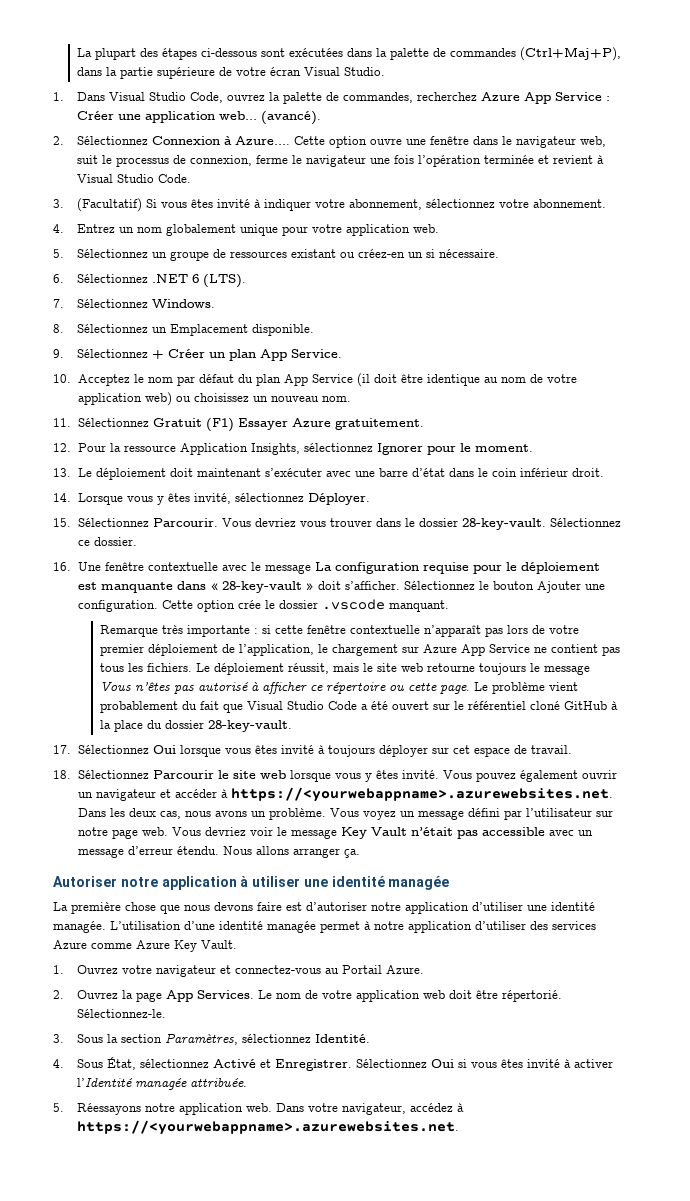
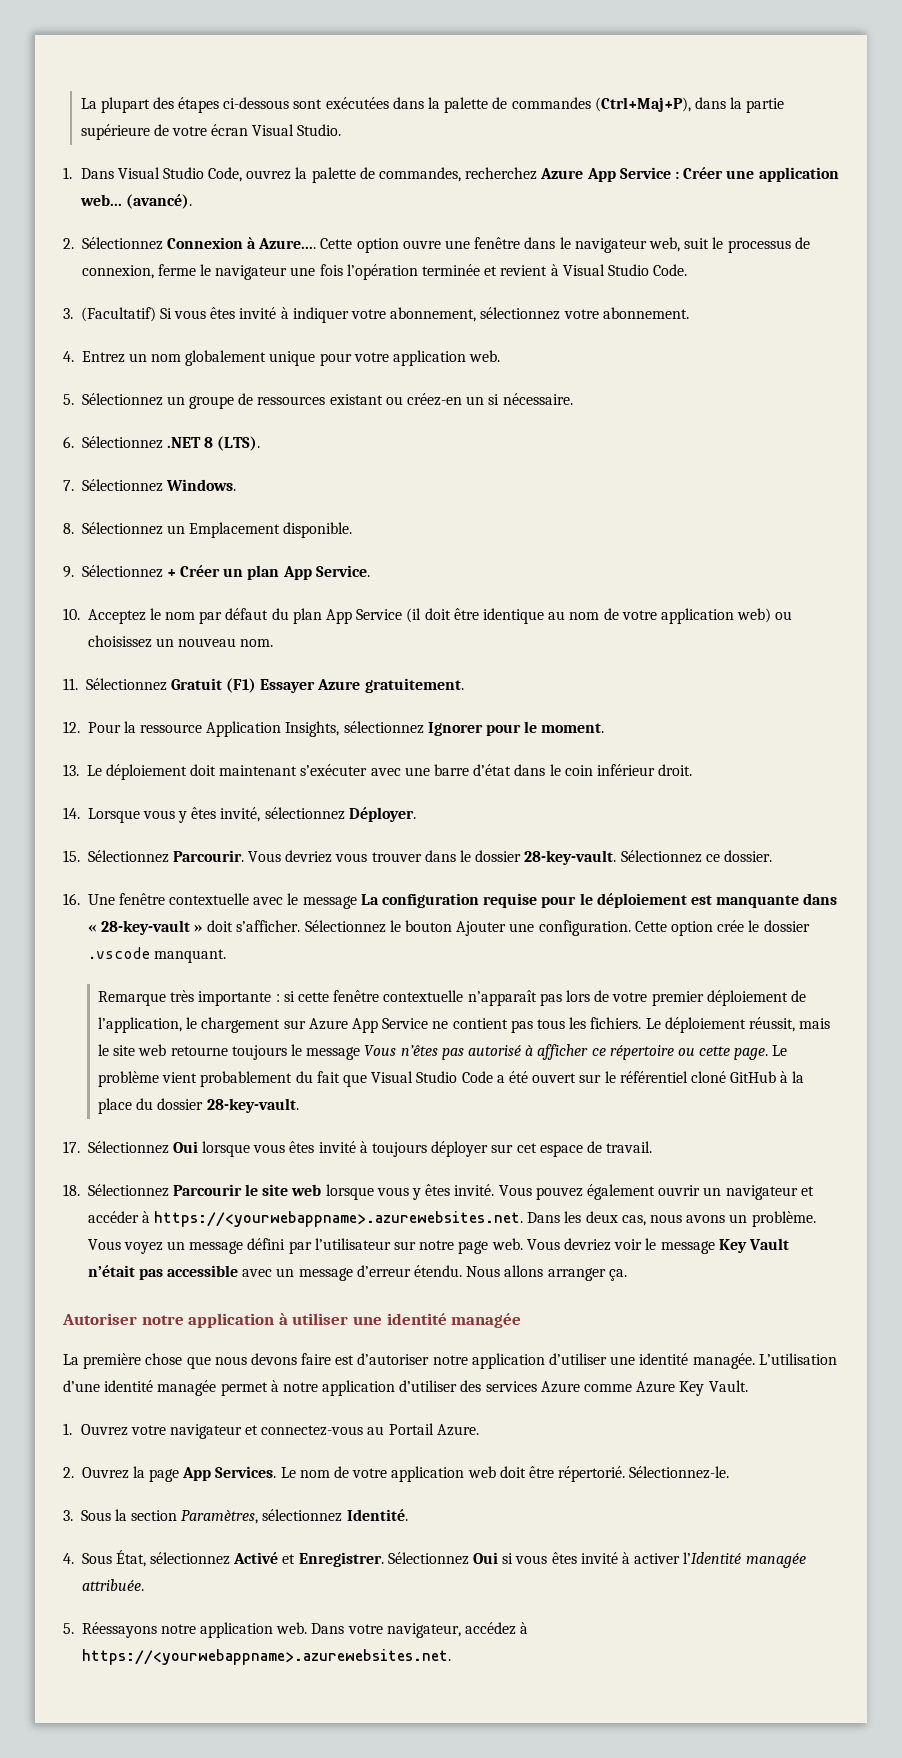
[191,274,199,283] 6 -> [204,437,214,448] 8

